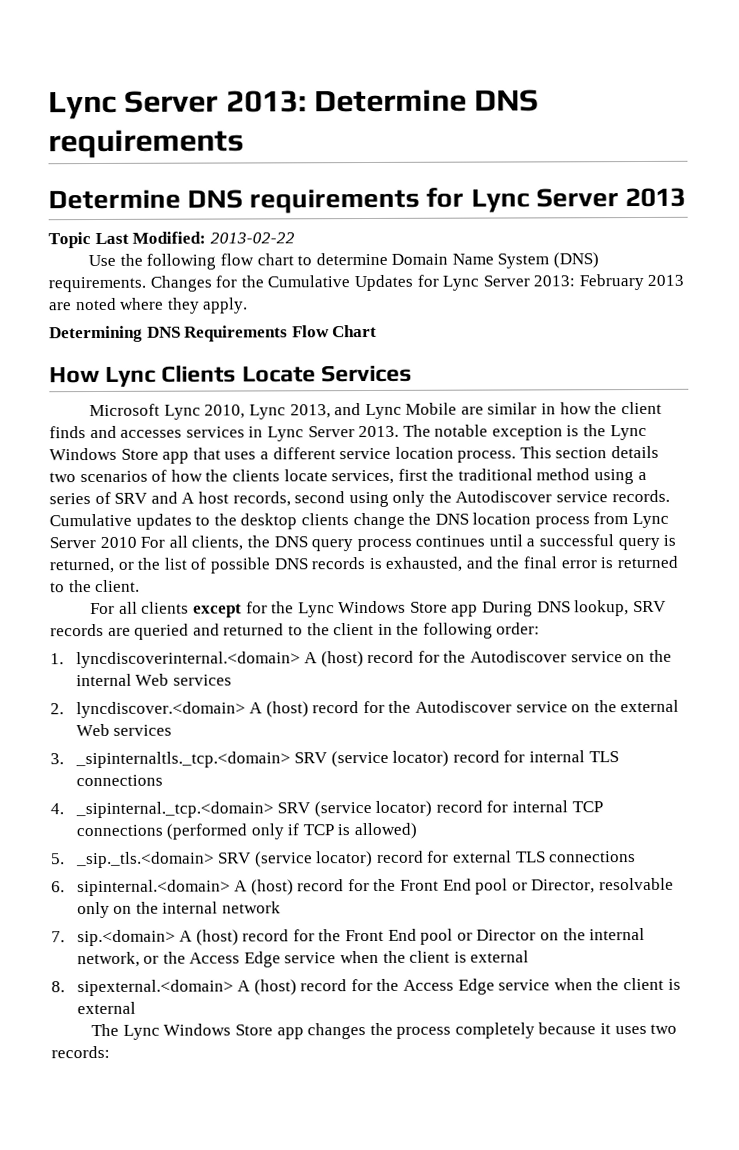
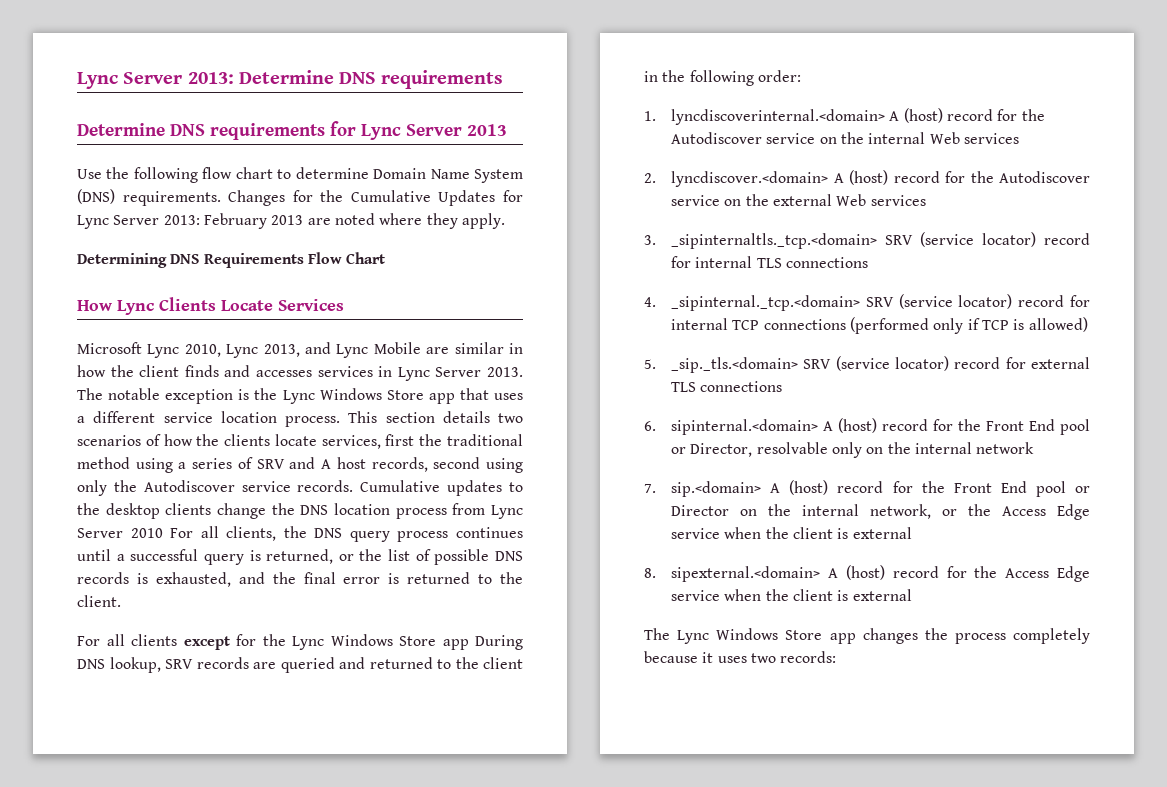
[48,231,295,249] // Topic Last Modified: 2013-02-22 -> (507, 130) none

